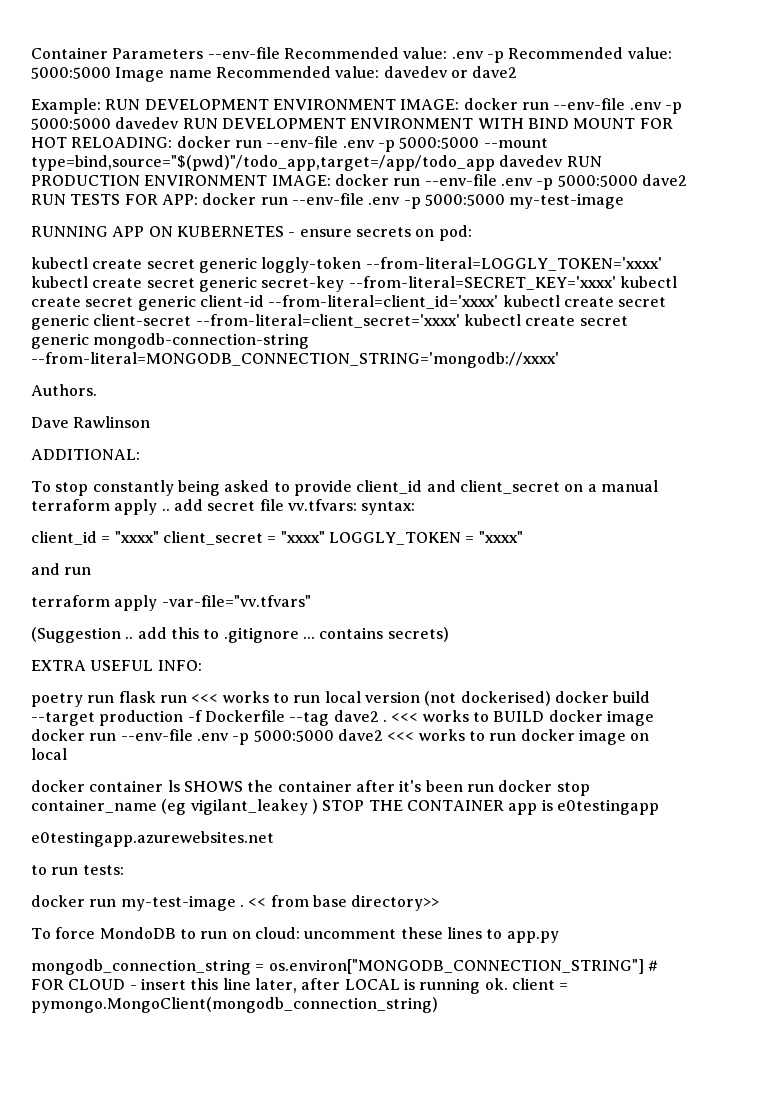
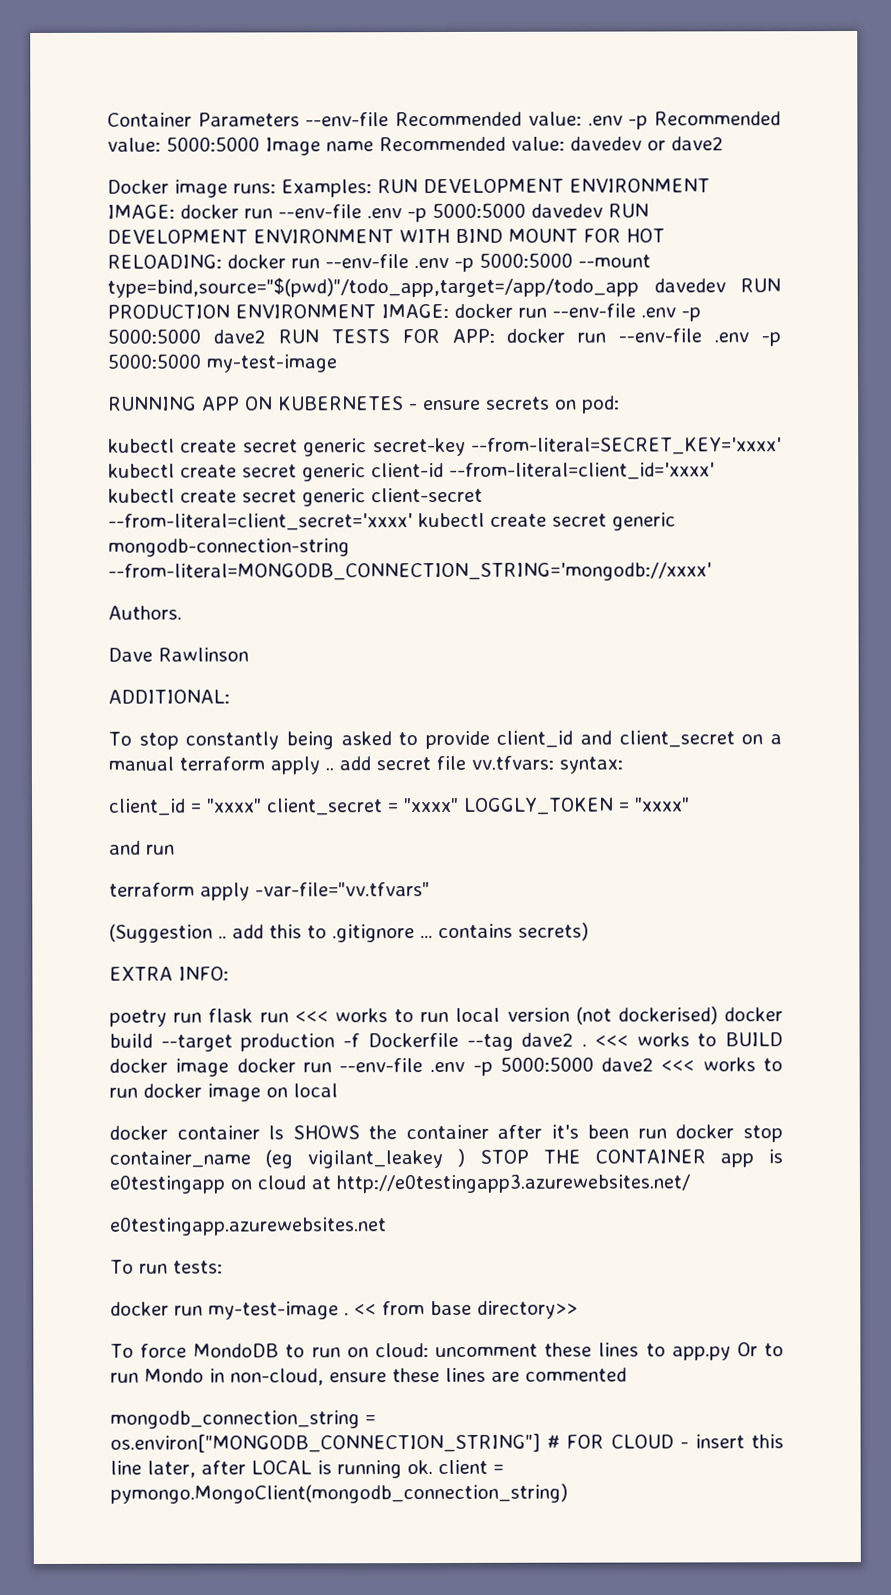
[31,98,101,114] Example: -> [107,179,372,198] Docker image runs: Examples:
[261,257,662,273] [31,276,257,292] loggly-token --from-literal=LOGGLY_TOKEN='xxxx' kubectl create secret generic -> (368, 447) none
[90,660,154,671] USEFUL -> (173, 973) none
(659, 807) none -> [230,1173,690,1194] on cloud at http://e0testingapp3.azurewebsites.net/
[31,865,47,875] to -> [110,1259,134,1274] To
(559, 937) none -> [736,1342,785,1357] [110,1367,627,1386] Or to run Mondo in non-cloud, ensure these lines are commented

